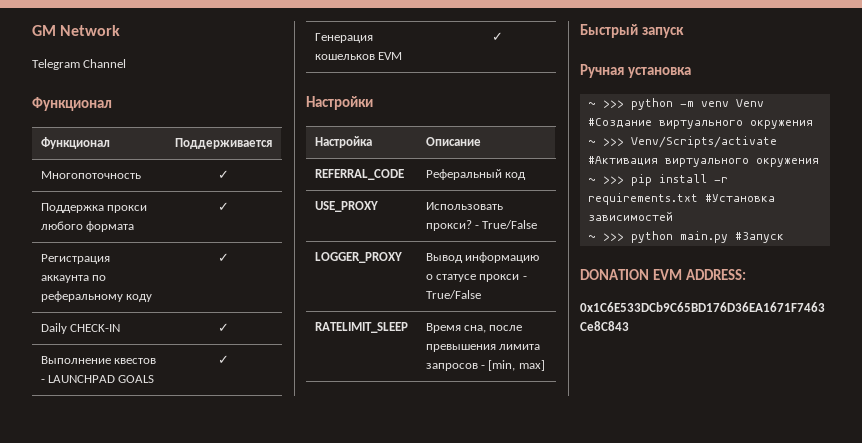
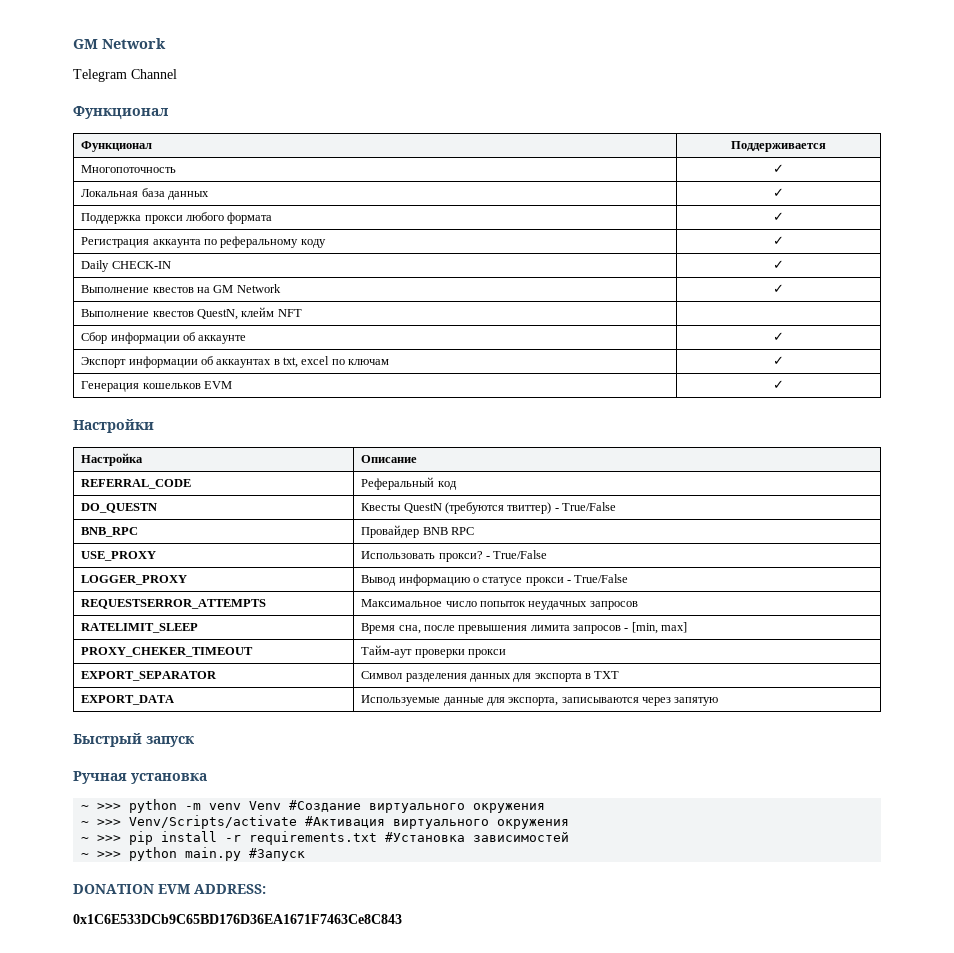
(229, 174) none -> [81,188,209,200] [773,188,784,197] // Локальная база данных | ✓
[40,375,155,383] - LAUNCHPAD GOALS -> [196,284,281,293] [773,284,784,293] [81,307,302,320] [81,332,247,344] [773,332,784,341] [81,356,390,368] на GM Network | ✓ // Выполнение квестов QuestN, клейм NFT | // Сбор информации об аккаунте | ✓ // Экспорт информации об аккаунтах в txt, excel по ключам
(526, 176) none -> [81,503,158,513] [361,502,617,514] [81,527,139,537] [361,525,474,538] // DO_QUESTN | Квесты QuestN (требуются твиттер) - True/False // BNB_RPC | Провайдер BNB RPC
(481, 294) none -> [81,599,267,609] [361,599,638,610] // REQUESTSERROR_ATTEMPTS | Максимальное число попыток неудачных запросов
(545, 365) none -> [81,647,254,657] [361,645,506,658] [81,671,218,681] [361,671,620,682] [81,695,175,705] [361,695,719,706] // PROXY_CHEKER_TIMEOUT | Тайм-аут проверки прокси // EXPORT_SEPARATOR | Символ разделения данных для экспорта в TXT // EXPORT_DATA | Используемые данные для экспорта, записываются через запятую

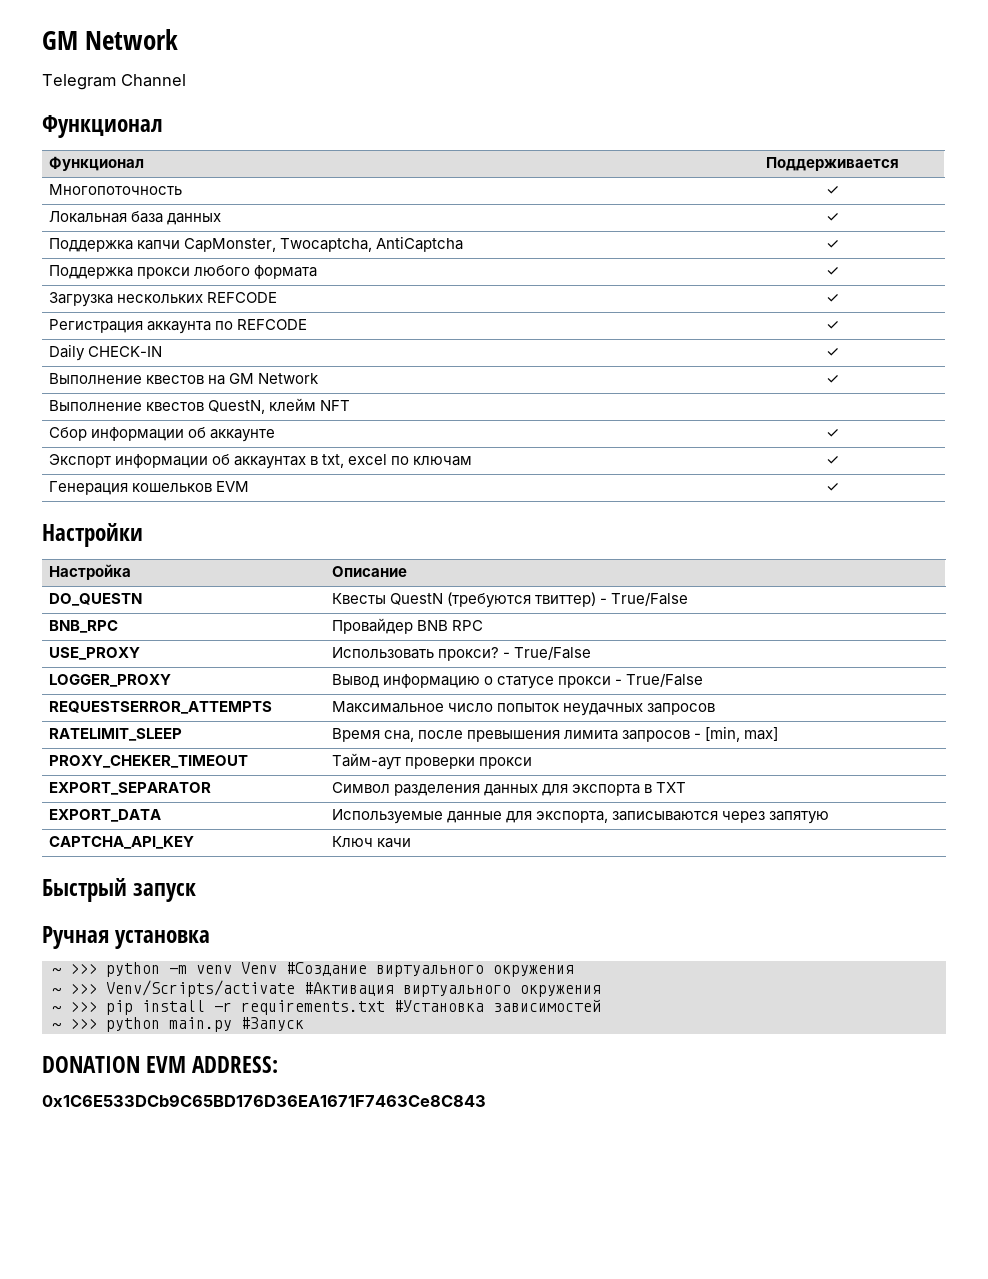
(784, 192) none -> [48,236,464,252] [826,240,839,249] // Поддержка капчи CapMonster, Twocaptcha, AntiCaptcha | ✓
(784, 216) none -> [48,292,277,307] [826,294,839,303] // Загрузка нескольких REFCODE | ✓
[220,236,326,248] реферальному коду -> [237,319,308,330] REFCODE
[81,479,192,489] [361,477,457,490] // REFERRAL_CODE | Реферальный код -> (407, 571) none
(719, 701) none -> [48,836,194,849] [331,836,411,848] // CAPTCHA_API_KEY | Ключ качи

